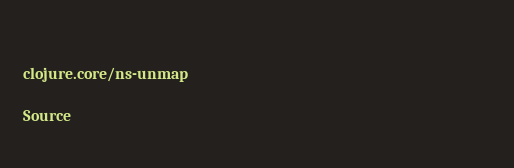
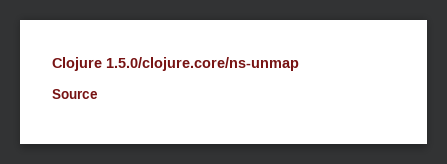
[23,67,188,82] clojure.core/ns-unmap -> [52,57,299,71] Clojure 1.5.0/clojure.core/ns-unmap

